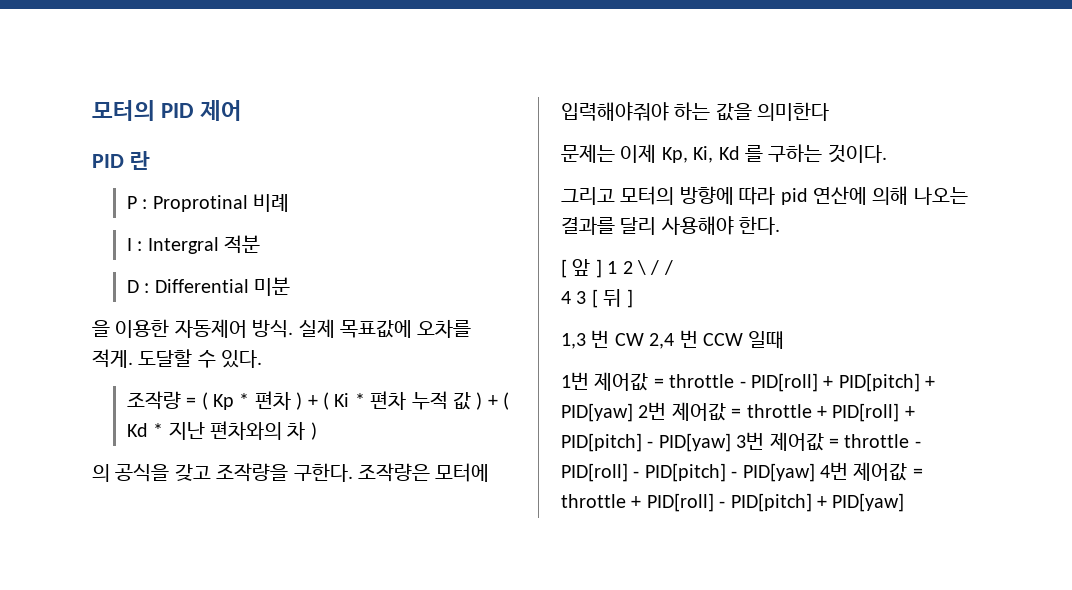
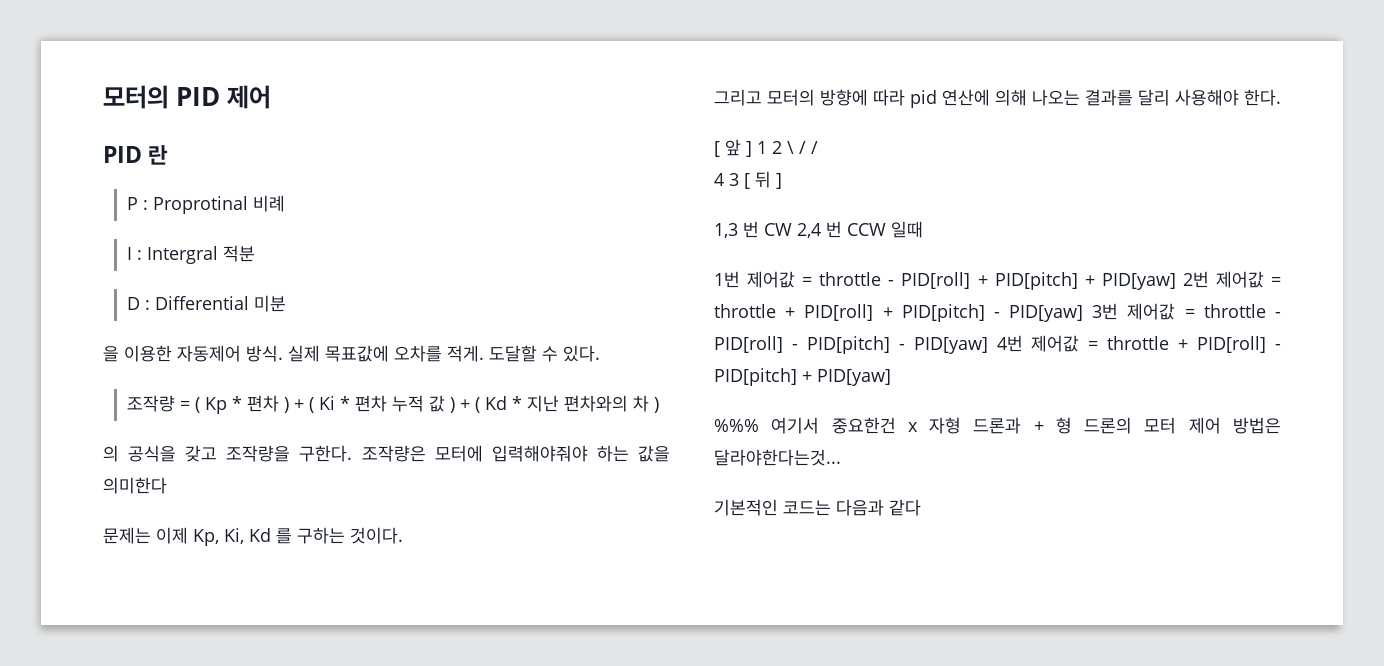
(905, 502) none -> [714,417,1281,434] [714,449,841,466] [714,499,921,516] // %%% 여기서 중요한건 x 자형 드론과 + 형 드론의 모터 제어 방법은 달라야한다는것... // 기본적인 코드는 다음과 같다

